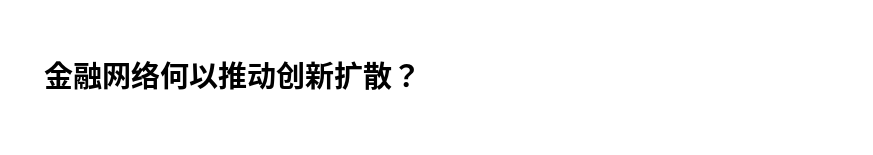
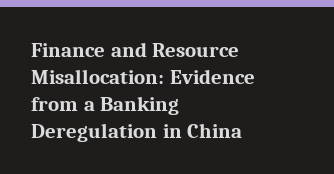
[44,61,421,90] 金融网络何以推动创新扩散？ -> [31,42,240,57] [31,69,255,84] [31,96,180,115] [31,123,243,142] Finance and Resource Misallocation: Evidence from a Banking Deregulation in China

